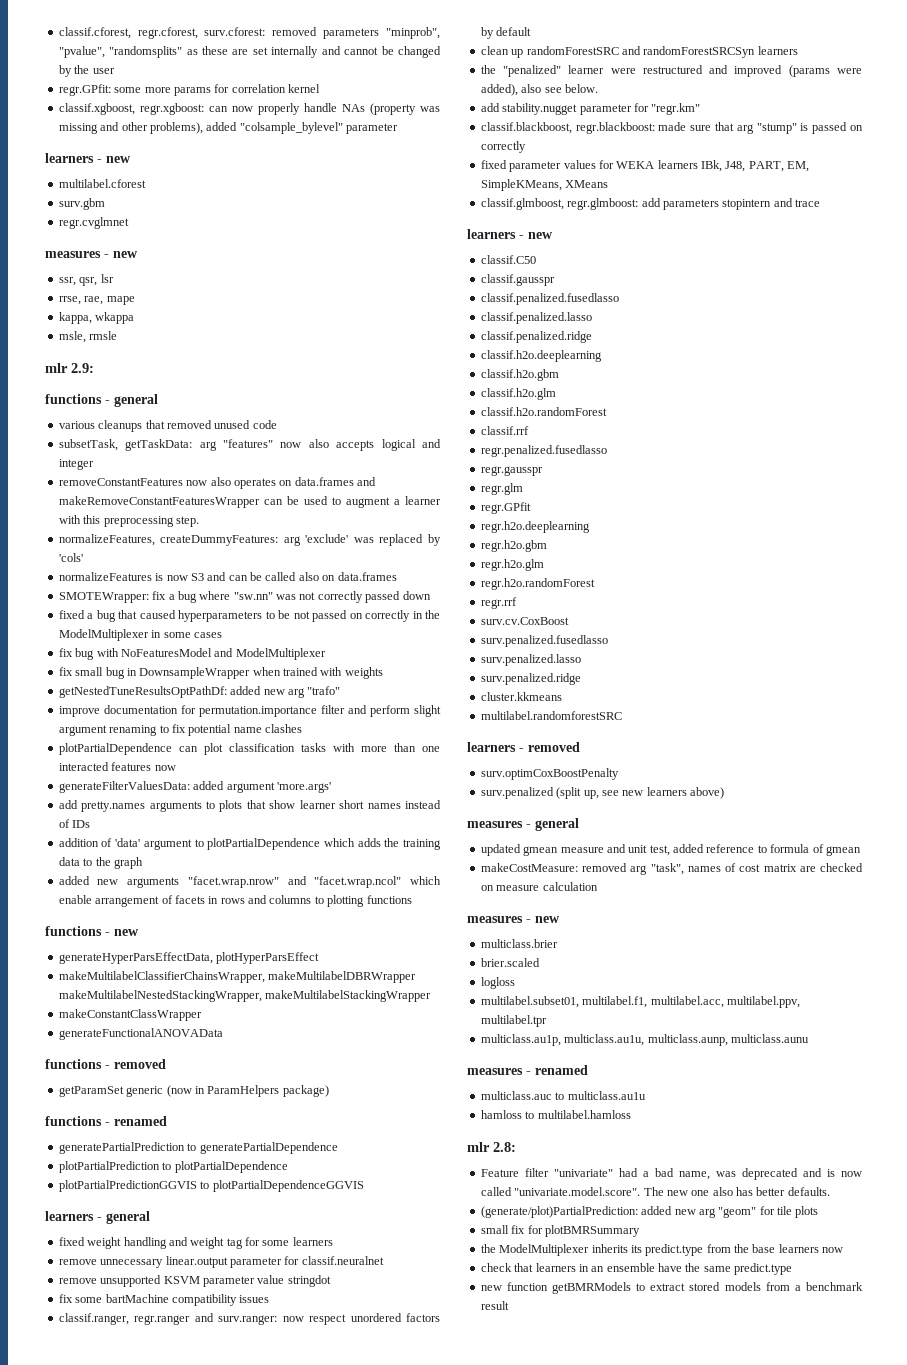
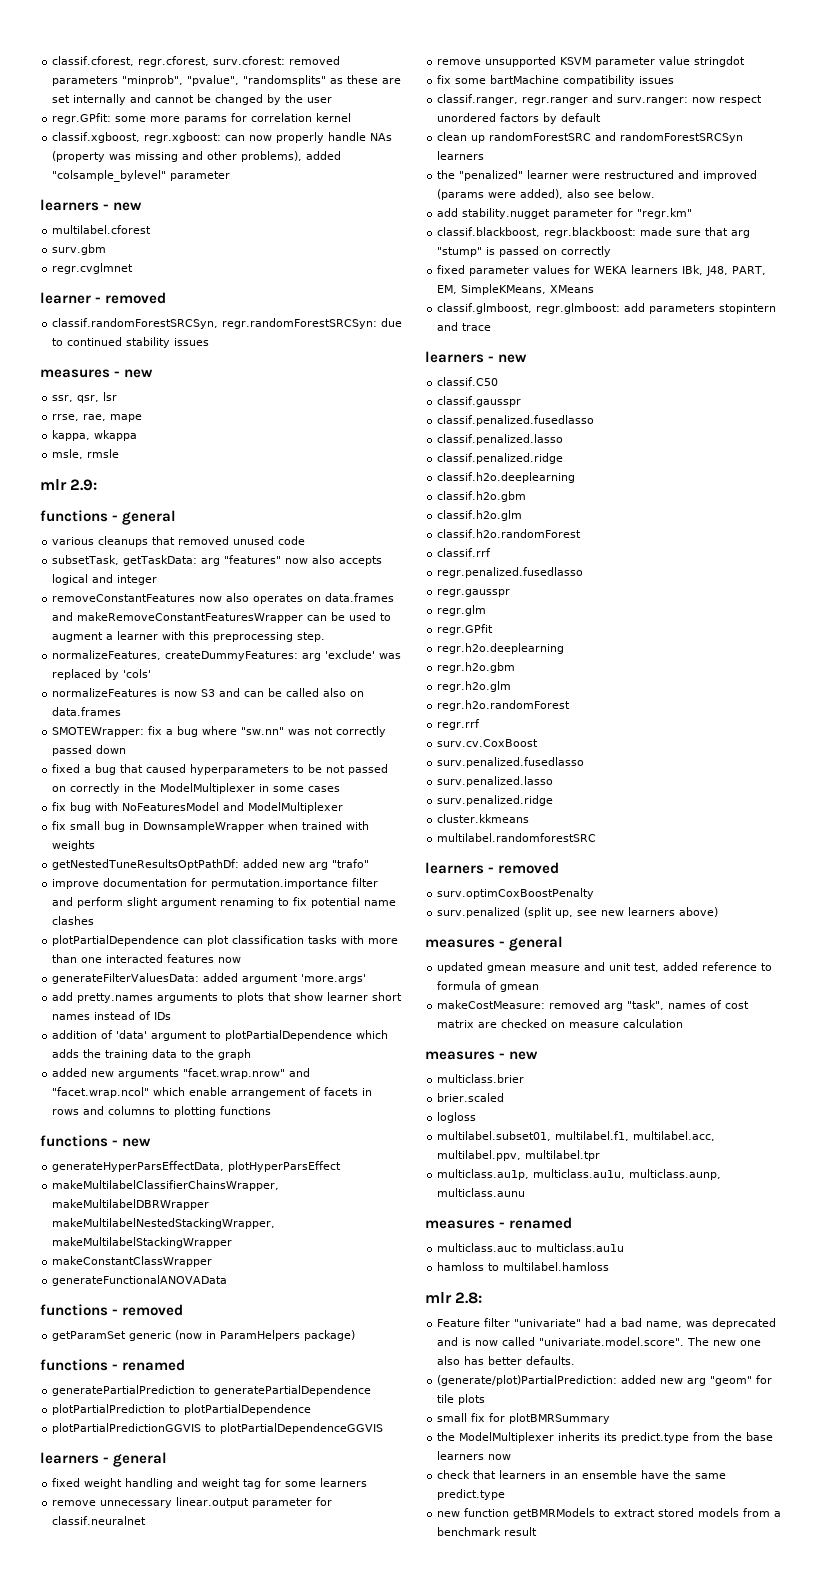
(129, 223) none -> [40,292,167,304] [52,318,403,329] [52,337,210,348] // learner - removed // classif.randomForestSRCSyn, regr.randomForestSRCSyn: due to continued stability issues

